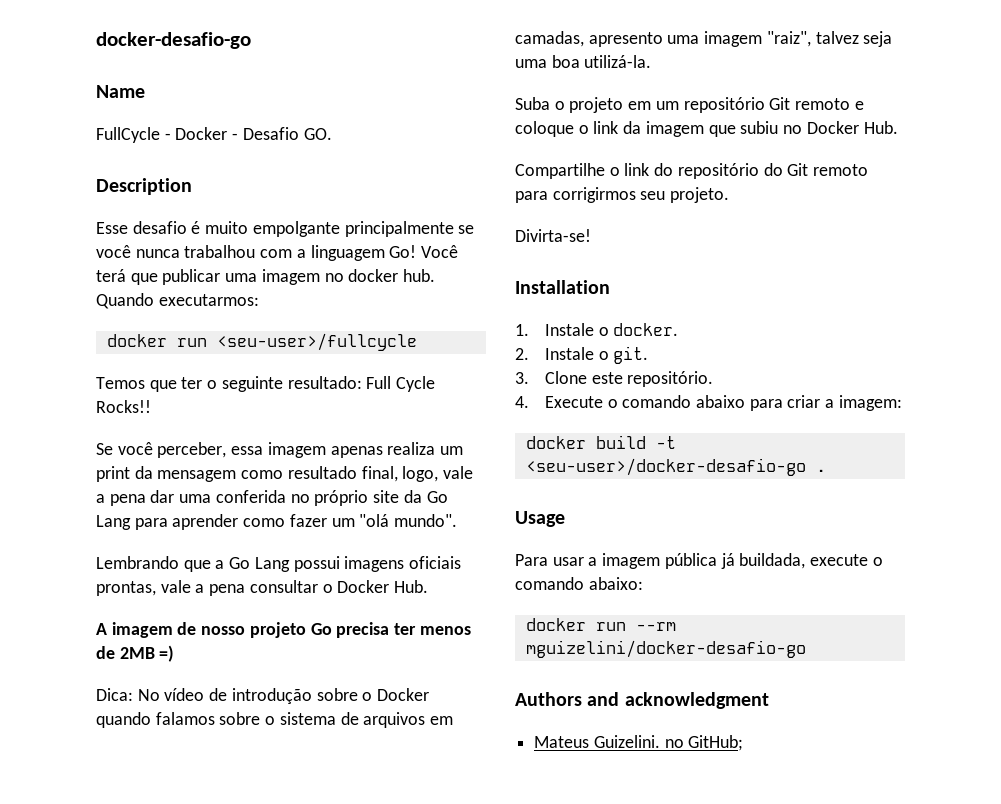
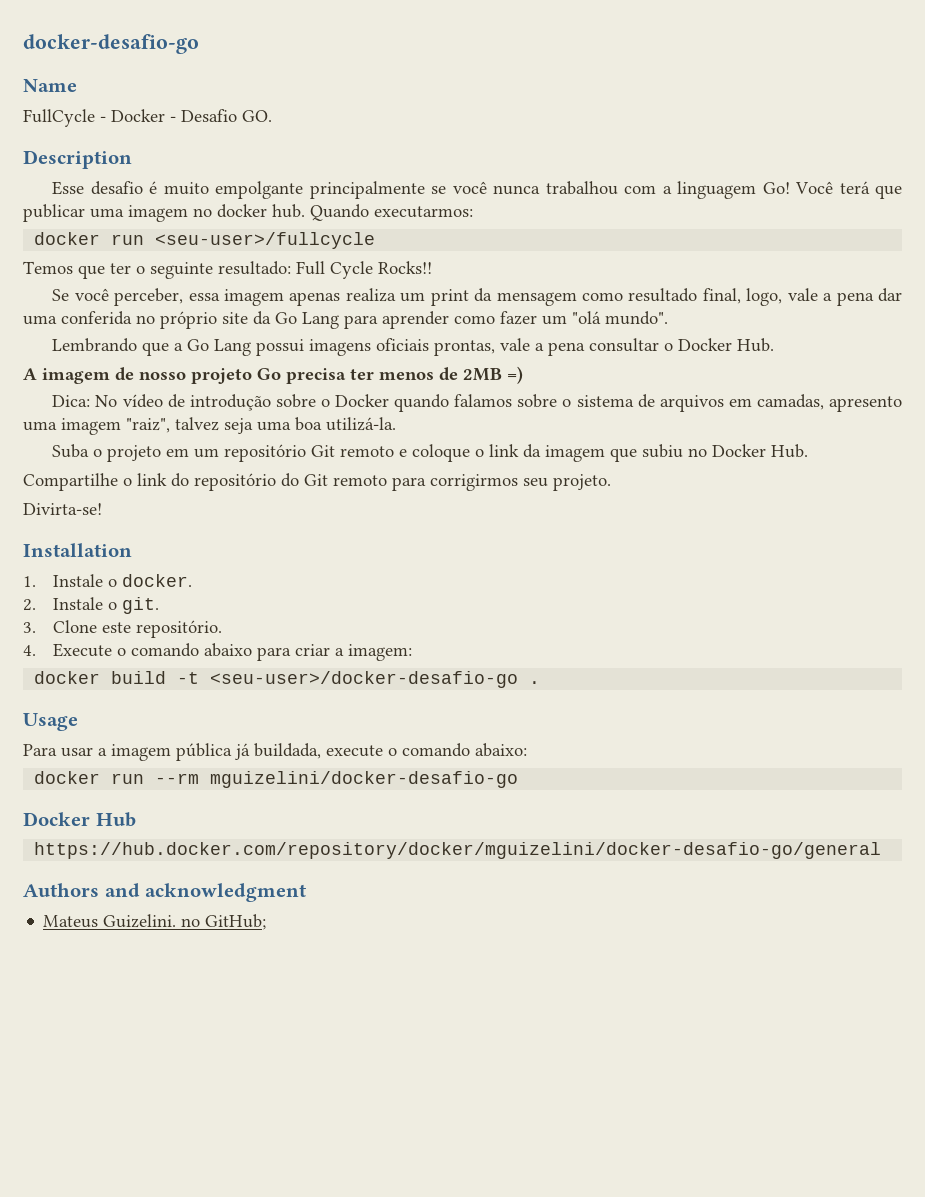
(806, 649) none -> [23,812,136,827] [34,842,882,859] // Docker Hub // https://hub.docker.com/repository/docker/mguizelini/docker-desafio-go/general

